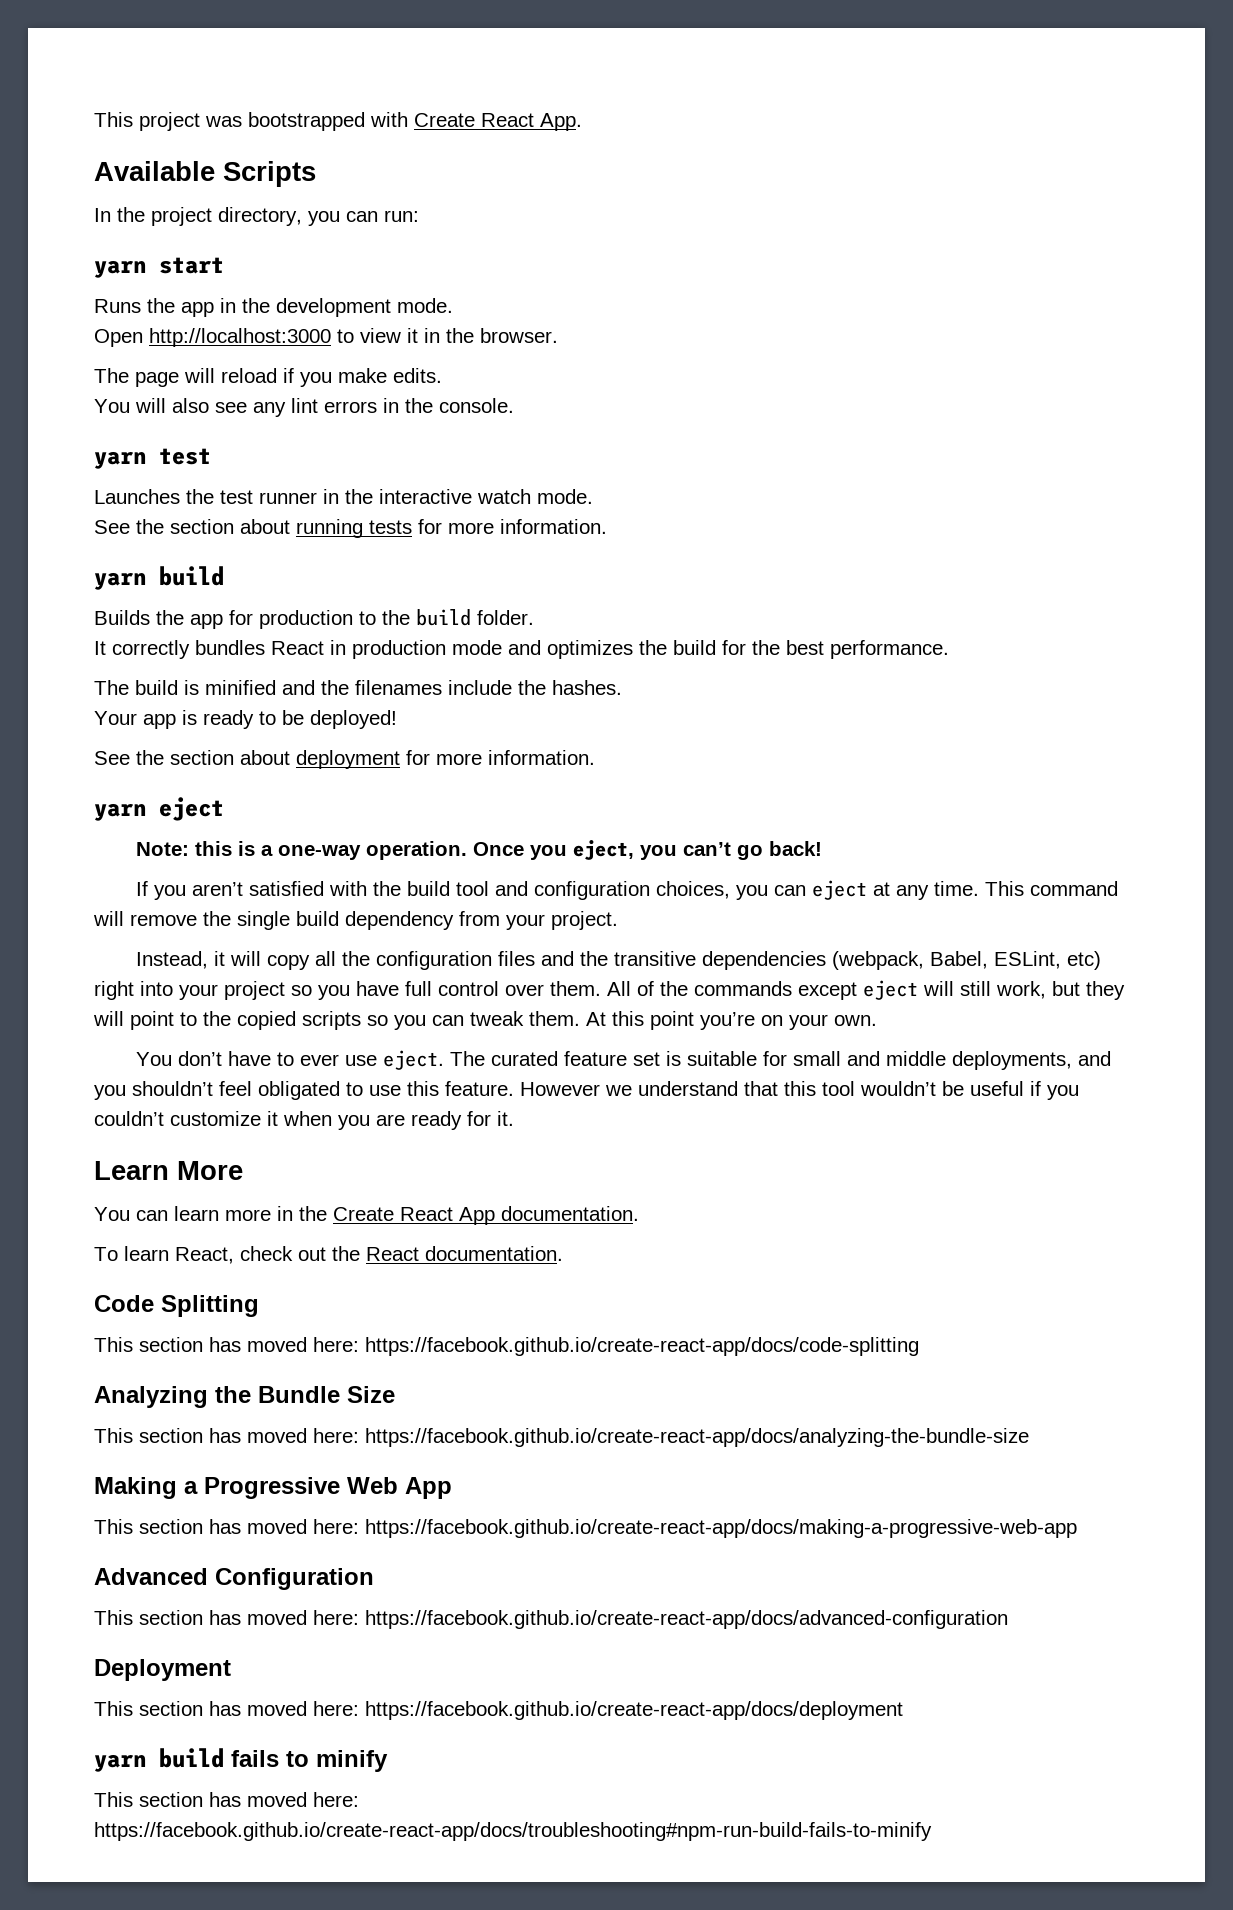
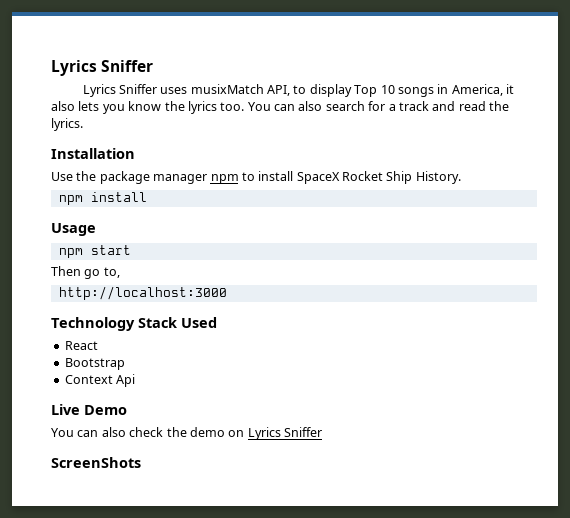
[94,112,582,131] [94,161,316,187] [94,207,419,226] [94,257,224,278] [94,298,453,317] [94,328,558,347] [94,368,442,387] [94,398,514,417] [94,448,211,469] [94,489,593,504] [94,519,607,538] [94,566,224,590] [94,609,534,629] [94,640,949,659] [94,680,622,695] [94,710,397,729] [94,750,595,769] [94,797,224,821] [135,840,822,860] [135,880,1118,900] [93,911,618,930] [135,951,1101,970] [94,980,1125,1000] [93,1011,877,1030] [135,1050,1111,1070] [94,1081,1079,1100] [94,1111,514,1130] [94,1161,243,1180] [94,1206,639,1225] [94,1246,563,1264] [94,1295,259,1317] [94,1337,919,1356] [94,1386,395,1408] [94,1428,1029,1447] [94,1477,452,1499] [94,1519,1077,1538] [94,1568,374,1590] [94,1610,1008,1629] [94,1659,231,1681] [94,1701,903,1720] [94,1748,388,1772] [94,1792,359,1807] [94,1822,932,1841] This project was bootstrapped with Create React App. // Available Scripts // In the project directory, you can run: // yarn start // Runs the app in the development mode. // Open http://localhost:3000 to view it in the browser. // The page will reload if you make edits. // You will also see any lint errors in the console. // yarn test // Launches the test runner in the interactive watch mode. // See the section about running tests for more information. // yarn build // Builds the app for production to the build folder. // It correctly bundles React in production mode and optimizes the build for the best performance. // The build is minified and the filenames include the hashes. // Your app is ready to be deployed! // See the section about deployment for more information. // yarn eject // Note: this is a one-way operation. Once you eject, you can’t go back! // If you aren’t satisfied with the build tool and configuration choices, you can eject at any time. This command will remove the single build dependency from your project. // Instead, it will copy all the configuration files and the transitive dependencies (webpack, Babel, ESLint, etc) right into your project so you have full control over them. All of the commands except eject will still work, but they will point to the copied scripts so you can tweak them. At this point you’re on your own. // You don’t have to ever use eject. The curated feature set is suitable for small and middle deployments, and you shouldn’t feel obligated to use this feature. However we understand that this tool wouldn’t be useful if you couldn’t customize it when you are ready for it. // Learn More // You can learn more in the Create React App documentation. // To learn React, check out the React documentation. // Code Splitting // This section has moved here: https://facebook.github.io/create-react-app/docs/code-splitting // Analyzing the Bundle Size // This section has moved here: https://facebook.github.io/create-react-app/docs/analyzing-the-bundle-size // Making a Progressive Web App // This section has moved here: https://facebook.github.io/create-react-app/docs/making-a-progressive-web-app // Advanced Configuration // This section has moved here: https://facebook.github.io/create-react-app/docs/advanced-configuration // Deployment // This section has moved here: https://facebook.github.io/create-react-app/docs/deployment // yarn build fails to minify // This section has moved here: https://facebook.github.io/create-react-app/docs/troubleshooting#npm-run-build-fails-to-minify -> [51,60,154,76] [82,84,515,97] [51,101,509,114] [51,118,83,131] [51,148,135,159] [51,171,461,184] [58,192,147,205] [51,223,96,236] [58,245,131,258] [51,266,120,279] [58,286,227,300] [51,317,217,331] [64,341,98,350] [64,358,125,370] [64,374,136,387] [51,404,127,415] [51,427,322,440] [51,457,141,468] Lyrics Sniffer // Lyrics Sniffer uses musixMatch API, to display Top 10 songs in America, it also lets you know the lyrics too. You can also search for a track and read the lyrics. // Installation // Use the package manager npm to install SpaceX Rocket Ship History. // npm install // Usage // npm start // Then go to, // http://localhost:3000 // Technology Stack Used // React // Bootstrap // Context Api // Live Demo // You can also check the demo on Lyrics Sniffer // ScreenShots

